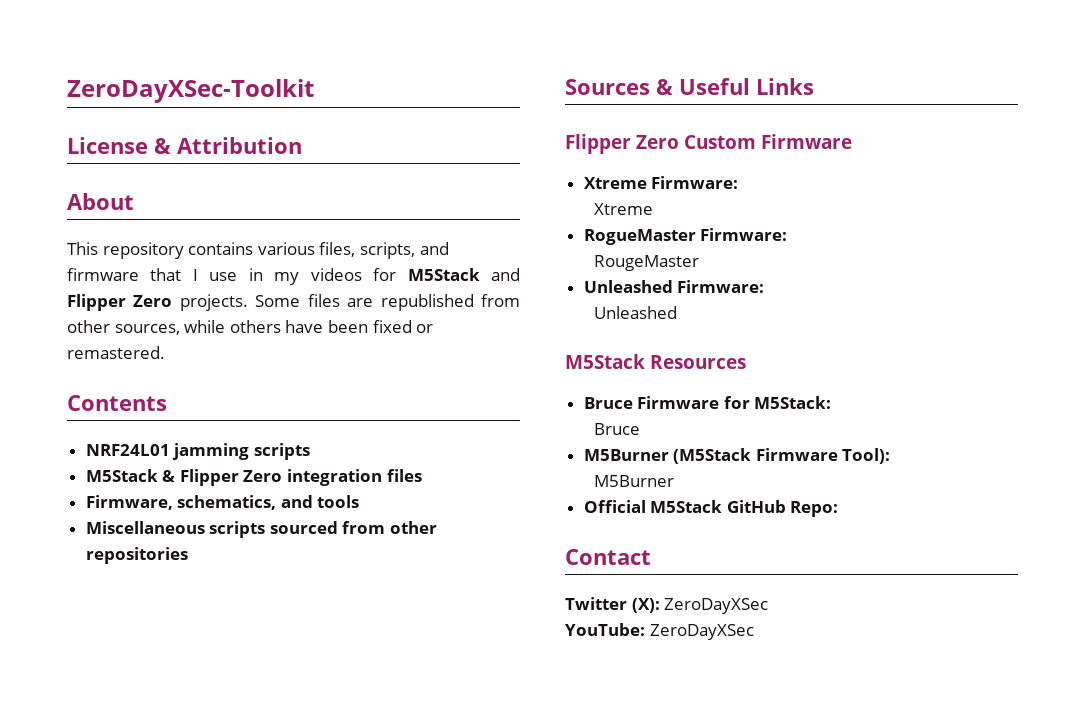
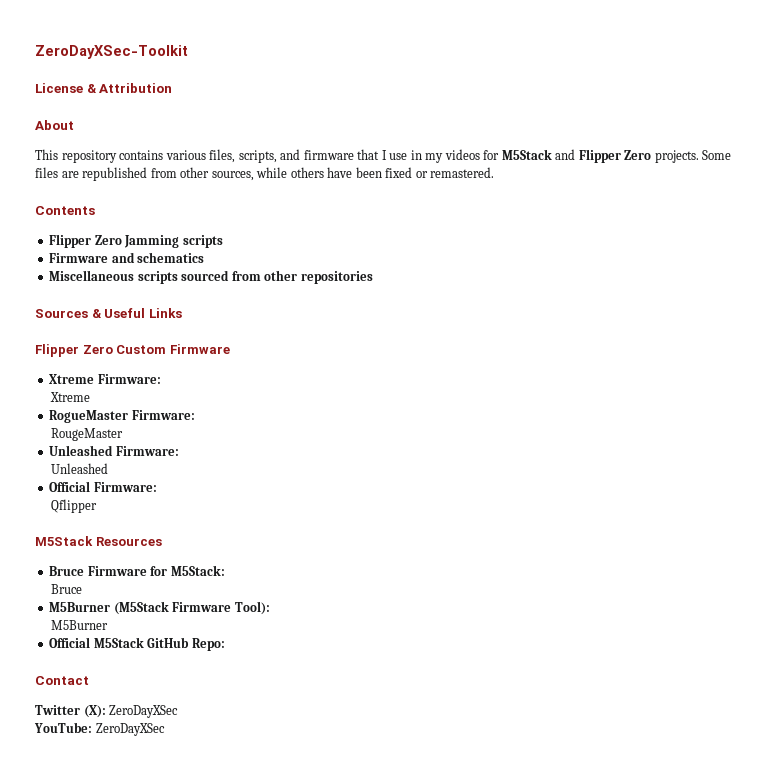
[85,443,310,460] [85,469,422,486] [85,495,360,510] NRF24L01 jamming scripts // M5Stack & Flipper Zero integration files // Firmware, schematics, and tools -> [49,234,223,248] [49,252,205,263] Flipper Zero Jamming scripts // Firmware and schematics
(677, 312) none -> [49,481,157,492] [51,499,98,513] // Official Firmware: // Qflipper

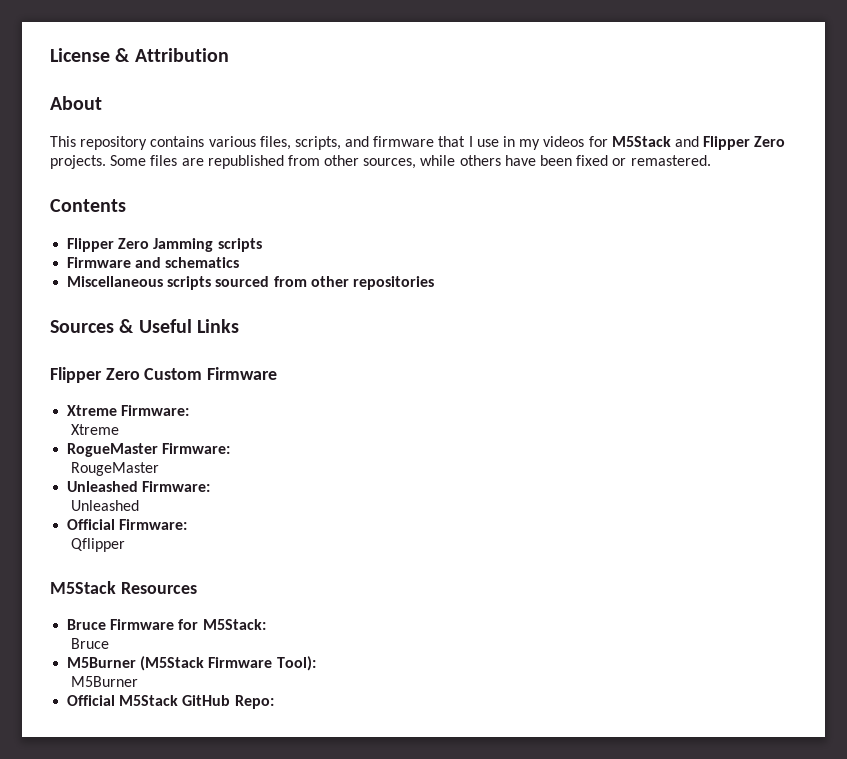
[35,45,188,59] ZeroDayXSec-Toolkit // -> (50, 55) none
[35,676,89,685] [35,705,179,718] [34,722,165,736] // Contact // Twitter (X): ZeroDayXSec // YouTube: ZeroDayXSec -> (274, 702) none

